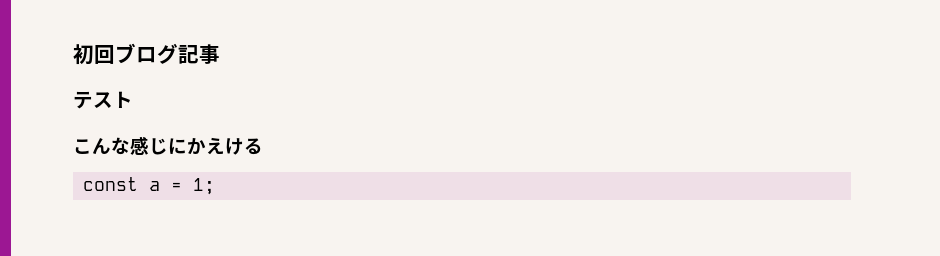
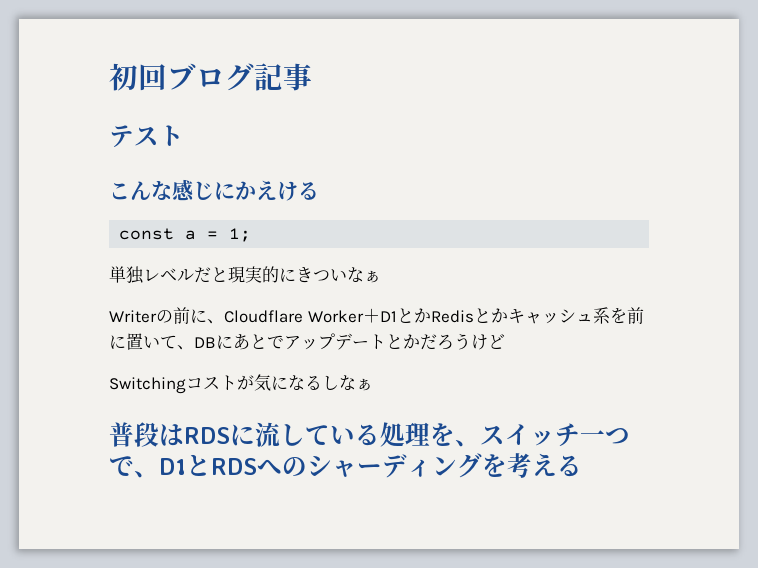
(216, 186) none -> [109,266,381,284] [109,307,644,324] [109,333,505,350] [109,374,373,394] [109,422,630,447] [109,453,582,478] // 単独レベルだと現実的にきついなぁ // Writerの前に、Cloudflare Worker＋D1とかRedisとかキャッシュ系を前に置いて、DBにあとでアップデートとかだろうけど // Switchingコストが気になるしなぁ // 普段はRDSに流している処理を、スイッチ一つで、D1とRDSへのシャーディングを考える

